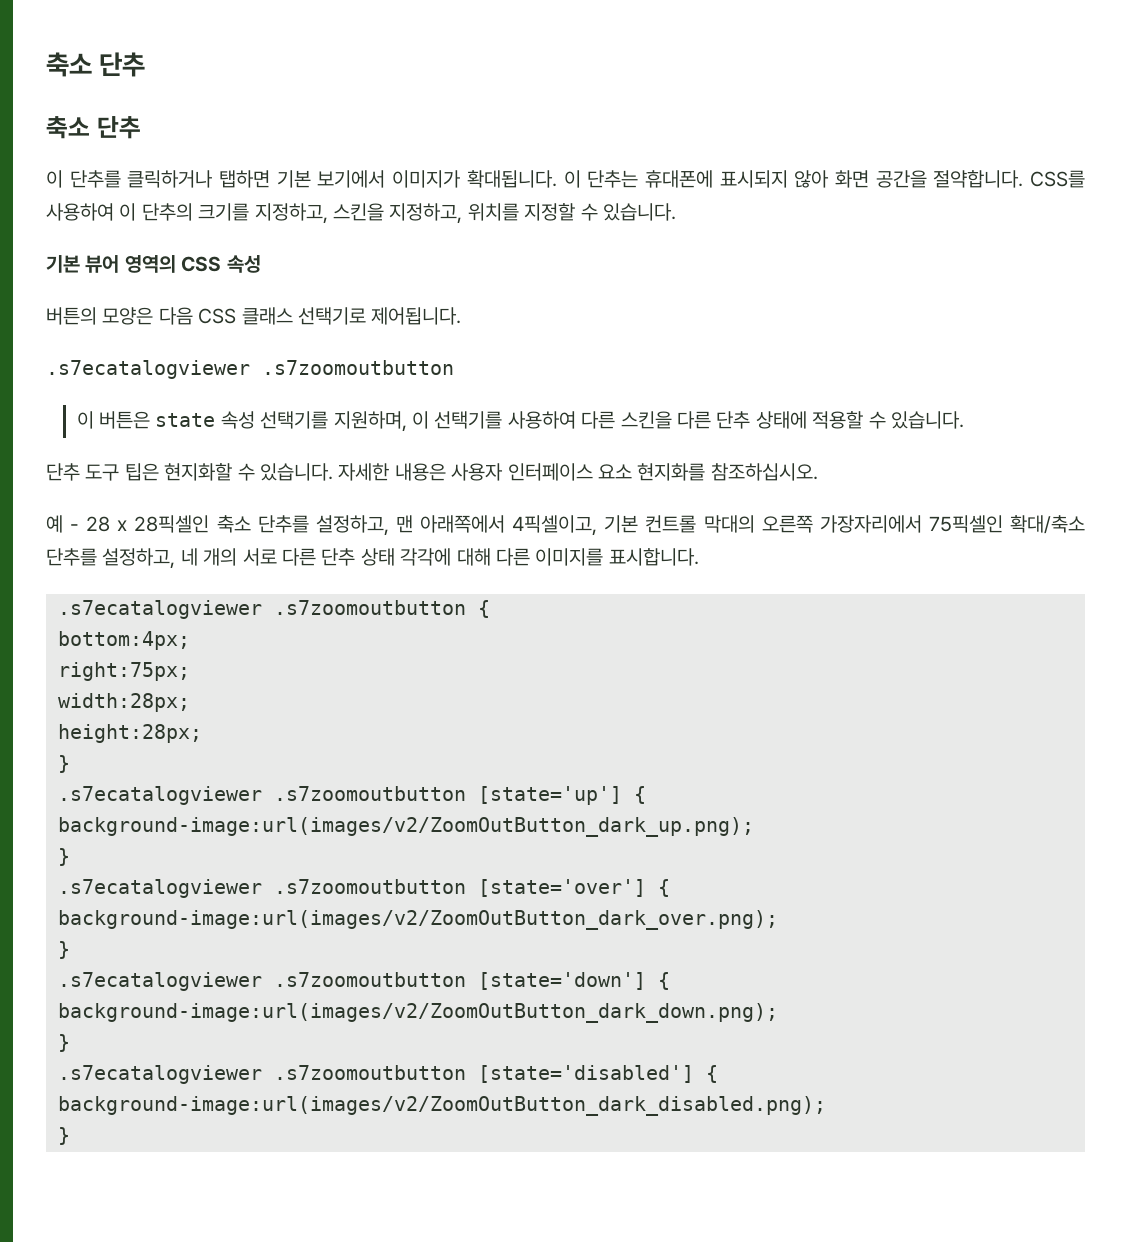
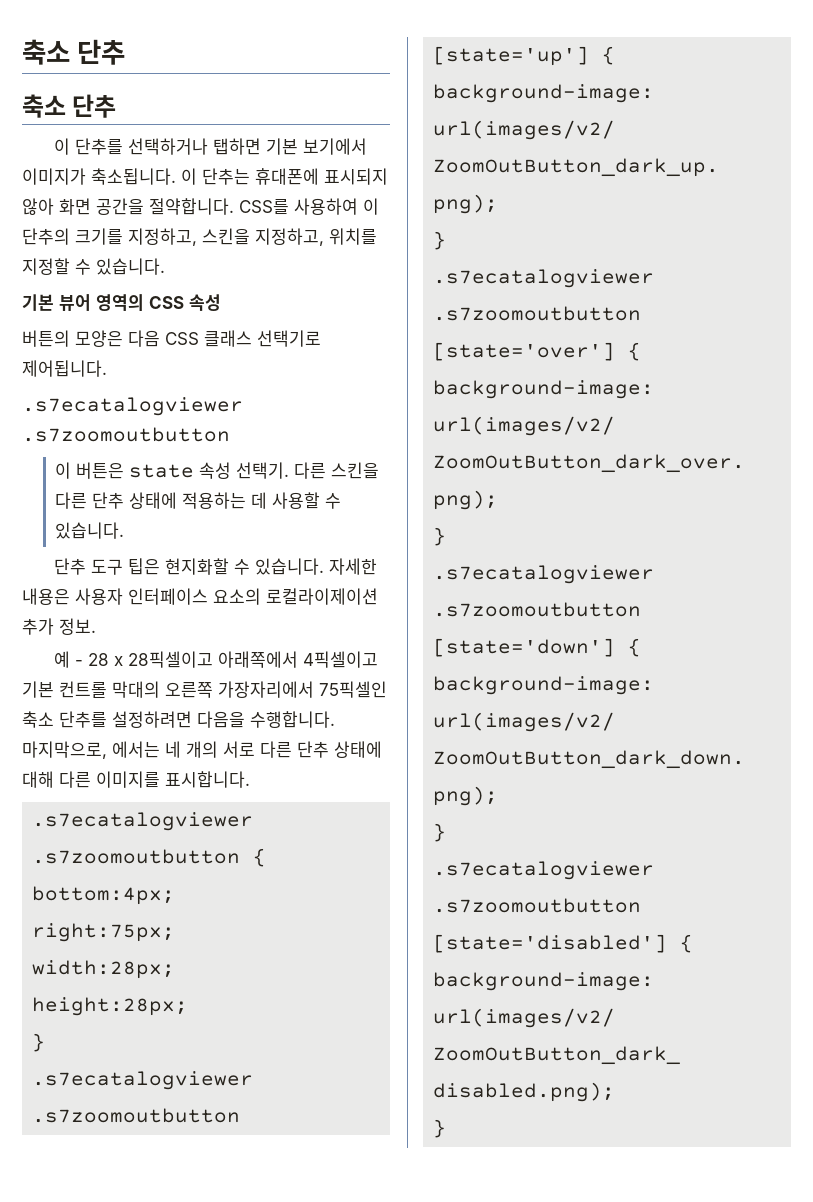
[127,170,213,188] 클릭하거나 -> [128,138,209,155] 선택하거나
[466,170,557,188] 확대됩니다. -> [91,168,176,185] 축소됩니다.
[260,411,576,432] 선택기를 지원하며, 이 선택기를 사용하여 -> [236,462,290,479] 선택기.
[812,411,864,429] 적용할 -> [182,492,321,509] 적용하는 데 사용할
[597,463,818,481] 요소 현지화를 참조하십시오. -> [213,588,378,605] [22,618,96,635] 요소의 로컬라이제이션 추가 정보.
[134,515,598,536] 28픽셀인 축소 단추를 설정하고, 맨 아래쪽에서 4픽셀이고, -> [128,651,379,668] 28픽셀이고 아래쪽에서 4픽셀이고
[1010,515,1085,534] [46,548,176,569] 확대/축소 단추를 설정하고, -> [22,711,335,728] [22,741,160,759] 축소 단추를 설정하려면 다음을 수행합니다. 마지막으로, 에서는
[360,548,452,566] 상태 각각에 -> [334,741,382,758] 상태에

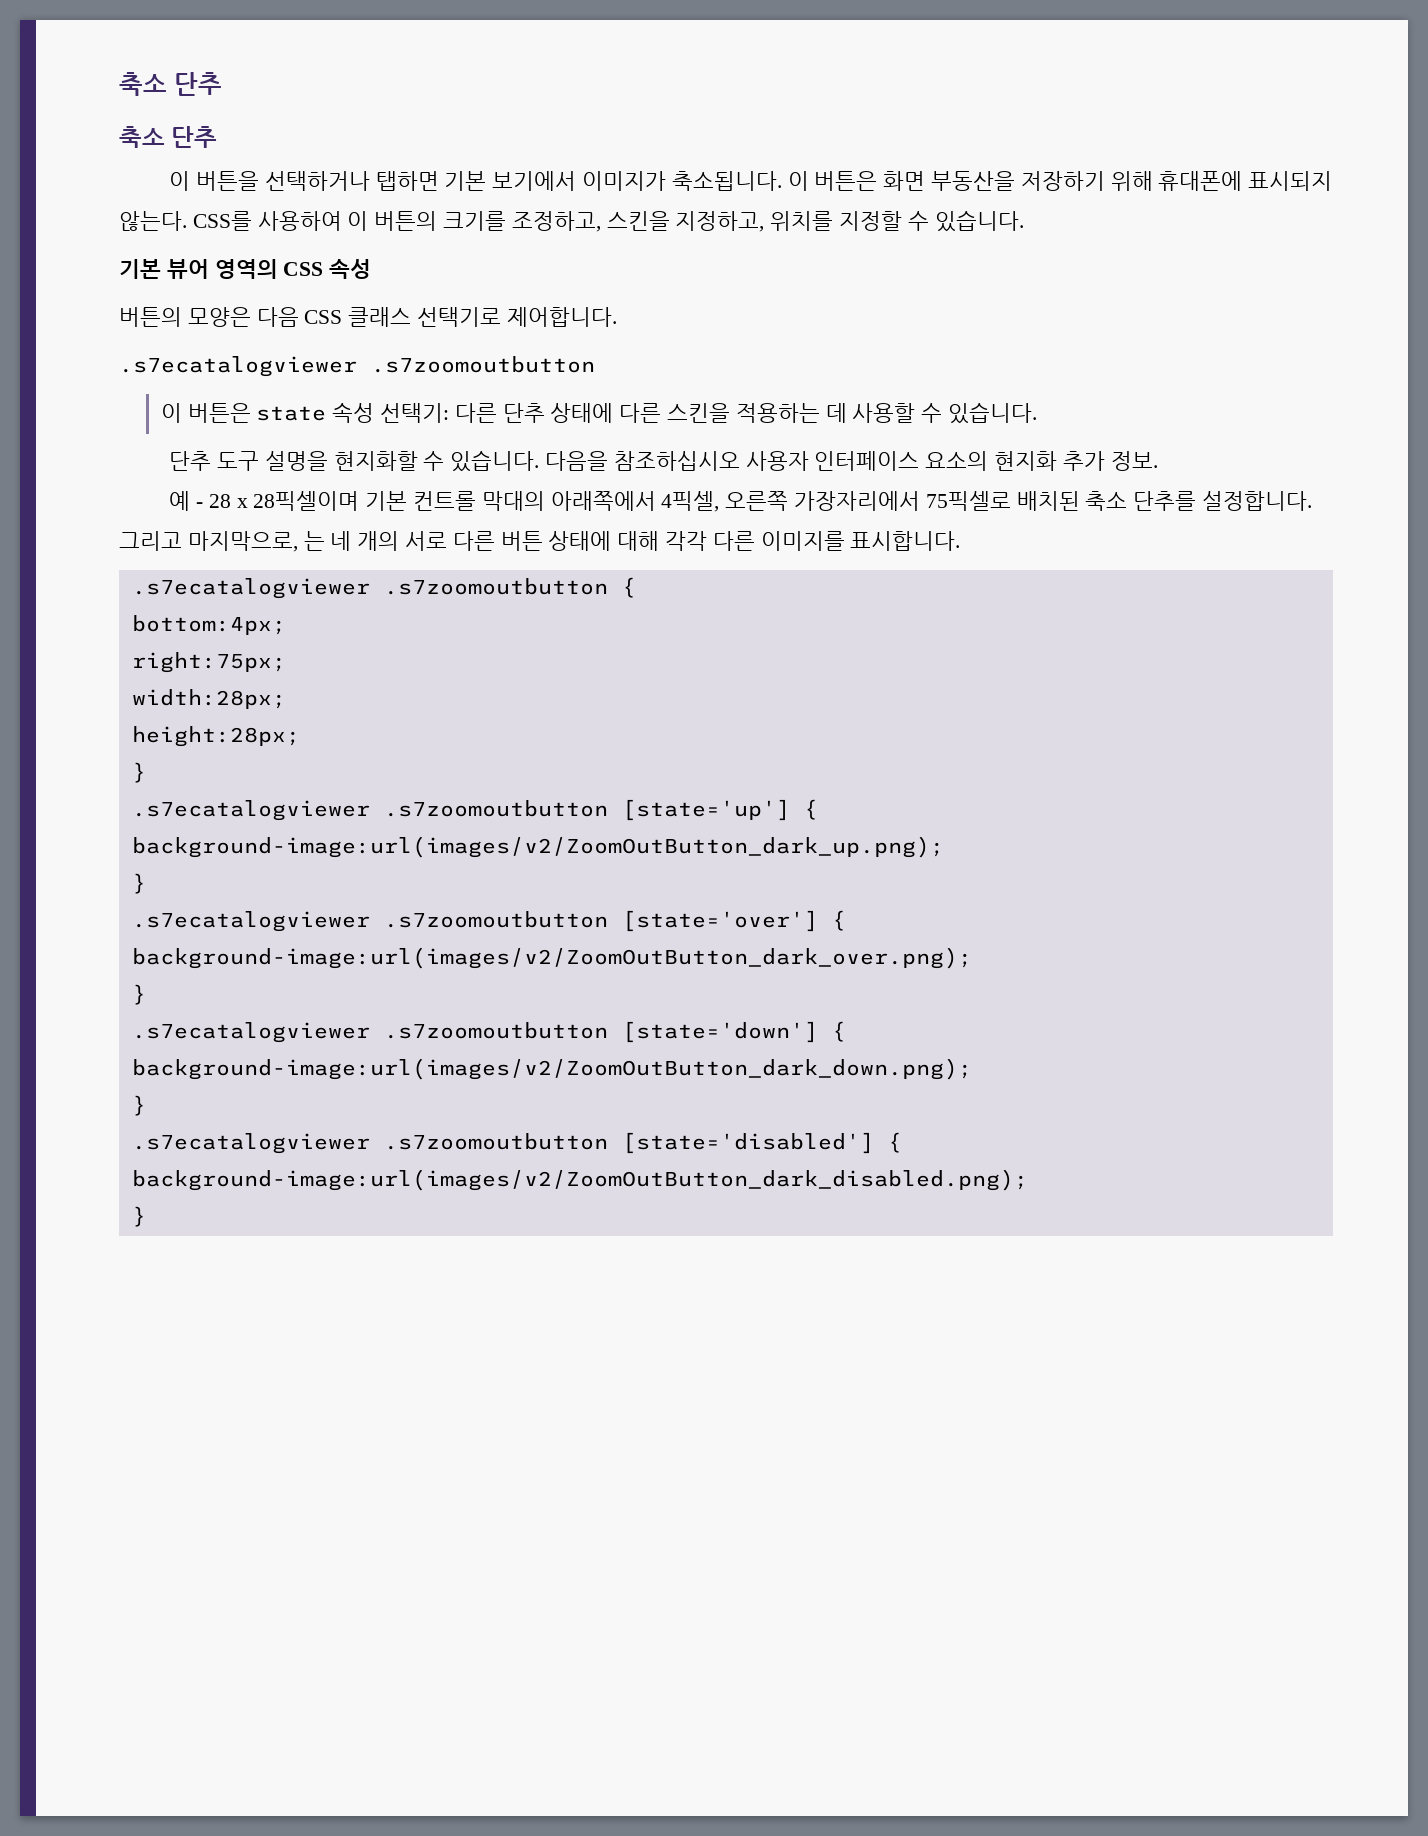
[75,138,124,155] 단추를 -> [195,171,259,191] 버튼을
[202,168,388,185] [22,198,379,215] [22,228,197,246] 단추는 휴대폰에 표시되지 않아 화면 공간을 절약합니다. CSS를 사용하여 이 단추의 크기를 지정하고, -> [814,171,1333,191] [119,211,601,232] 버튼은 화면 부동산을 저장하기 위해 휴대폰에 표시되지 않는다. CSS를 사용하여 이 버튼의 크기를 조정하고,
[22,360,107,377] 제어됩니다. -> [506,307,617,327] 제어합니다.
[236,462,380,479] [55,492,178,509] 선택기. 다른 스킨을 다른 단추 상태에 -> [379,403,730,423] 선택기: 다른 단추 상태에 다른 스킨을
[128,558,161,575] 팁은 -> [264,451,328,471] 설명을
[329,558,378,575] [22,588,70,605] 자세한 내용은 -> [545,451,740,471] 다음을 참조하십시오
[266,588,378,605] 로컬라이제이션 -> [994,451,1058,471] 현지화
[128,651,379,668] [22,681,387,698] [22,711,335,728] [22,741,160,759] 28픽셀이고 아래쪽에서 4픽셀이고 기본 컨트롤 막대의 오른쪽 가장자리에서 75픽셀인 축소 단추를 설정하려면 다음을 수행합니다. 마지막으로, 에서는 -> [253,491,1313,512] [119,531,325,552] 28픽셀이며 기본 컨트롤 막대의 아래쪽에서 4픽셀, 오른쪽 가장자리에서 75픽셀로 배치된 축소 단추를 설정합니다. 그리고 마지막으로, 는
[297,741,329,758] 단추 -> [500,531,543,551] 버튼
(54, 779) none -> [665,531,708,551] 각각

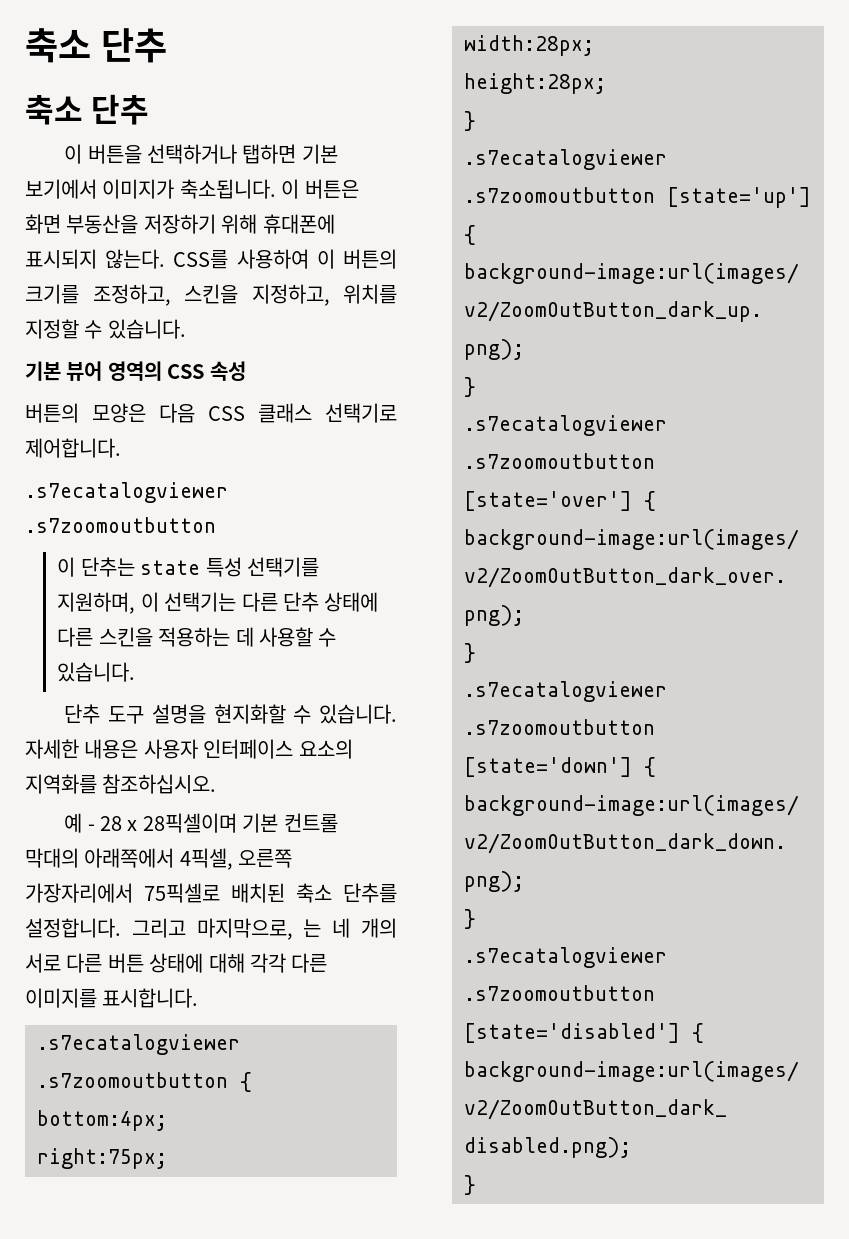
[187,402,449,423] 버튼은 state 속성 선택기: -> [80,557,320,577] [57,592,237,614] 단추는 state 특성 선택기를 지원하며, 이 선택기는
[545,451,740,471] 다음을 참조하십시오 -> [25,739,139,759] 자세한 내용은
[994,451,1158,471] 현지화 추가 정보. -> [25,774,217,794] 지역화를 참조하십시오.

